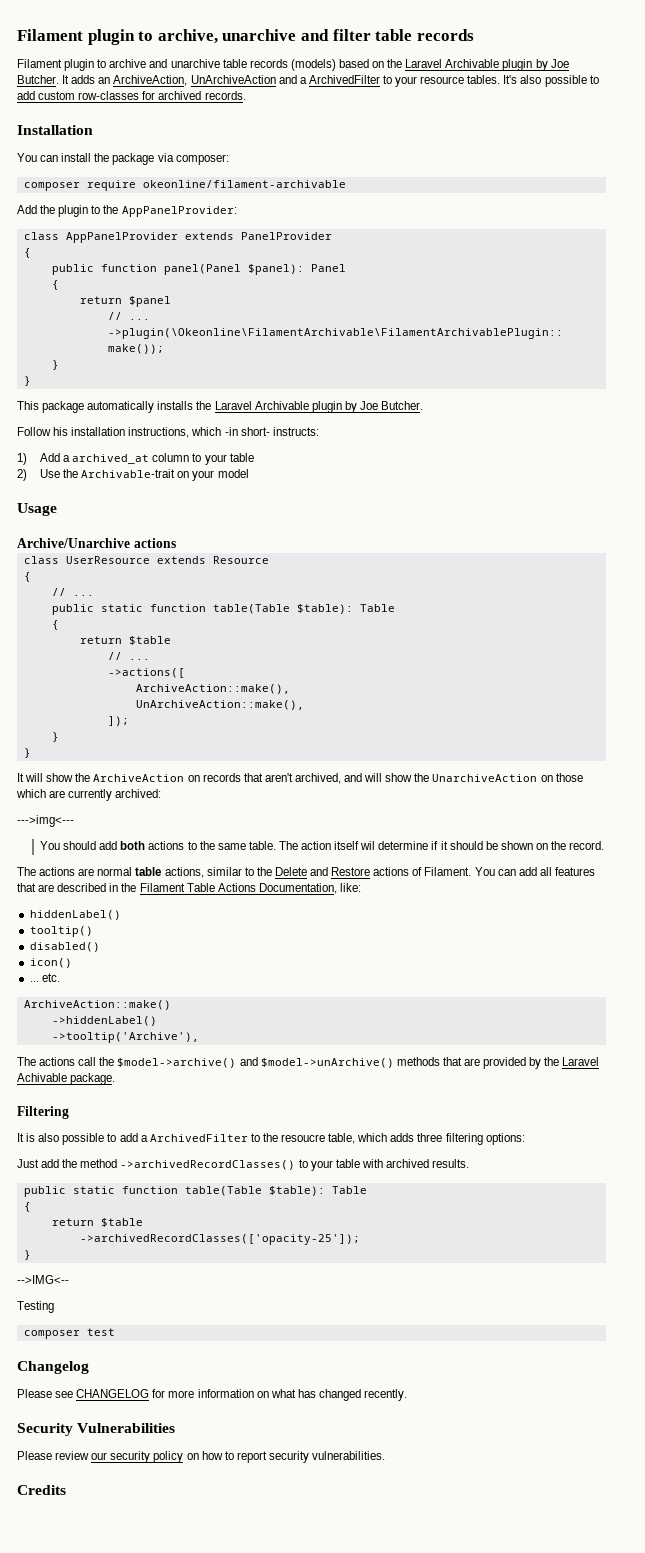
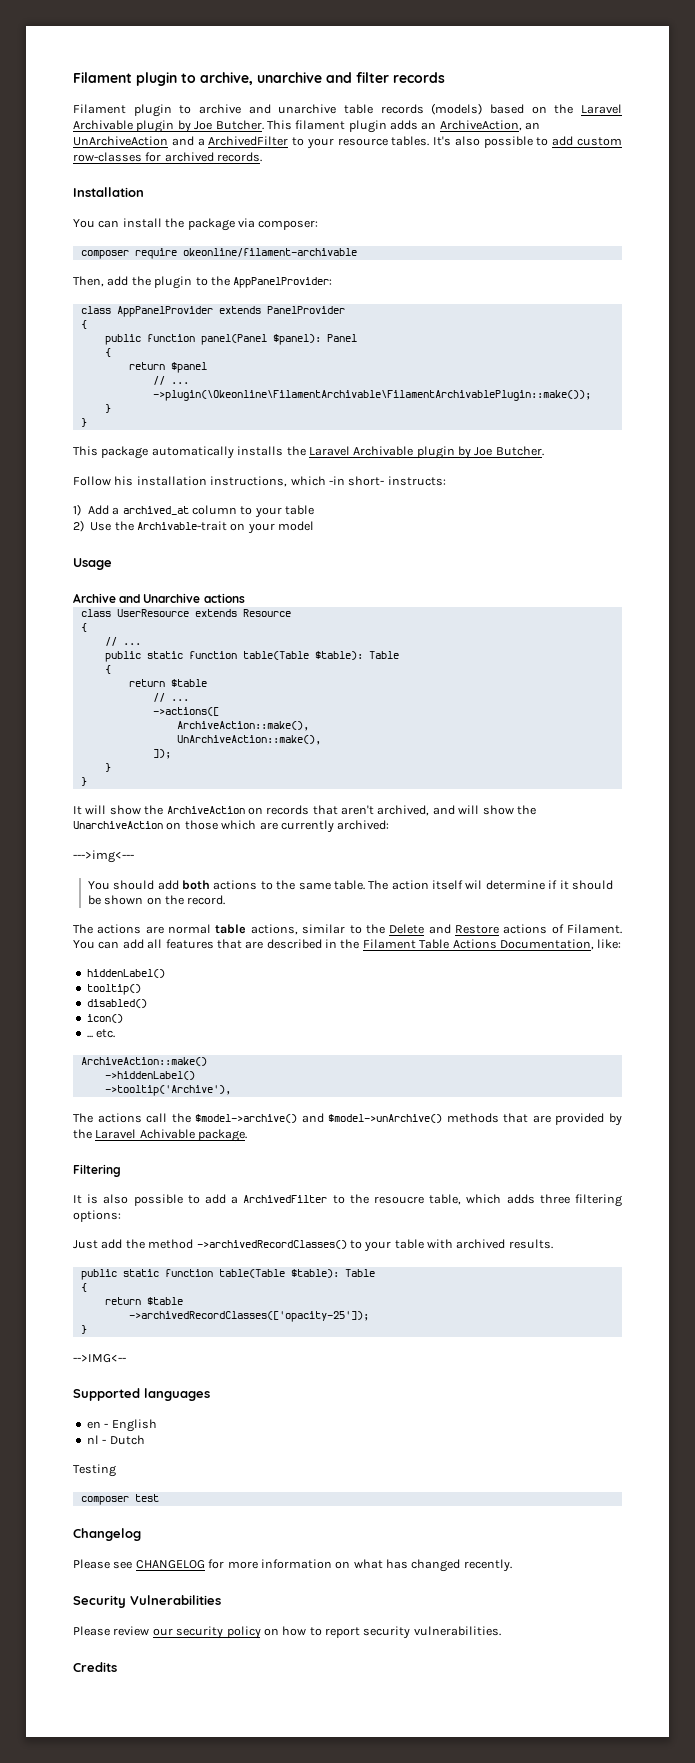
[375,29,413,41] table -> (389, 77) none
[62,75,70,84] It -> [266,120,387,133] This filament plugin
(188, 80) none -> [525,122,541,130] an
[17,205,37,214] Add -> [73,276,129,287] Then, add
[17,538,130,548] Archive/Unarchive -> [73,593,201,603] Archive and Unarchive
(69, 1279) none -> [73,1388,210,1401] [86,1419,157,1432] [86,1435,145,1445] // Supported languages // en - English // nl - Dutch

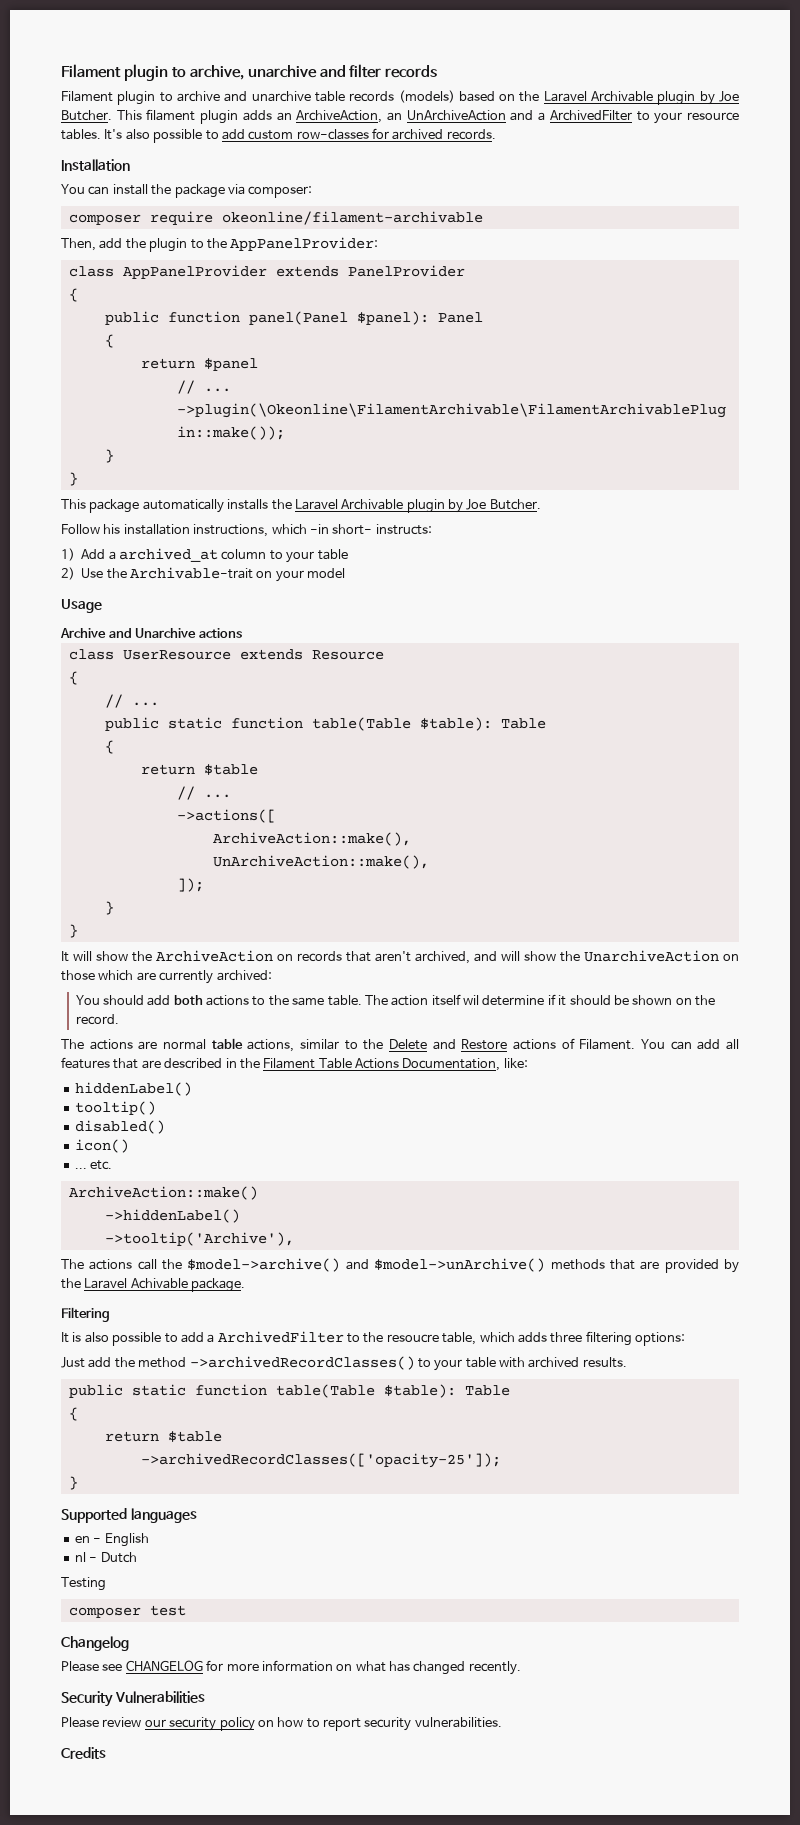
[73,850,134,863] // --->img<--- -> (272, 975) none
[73,1354,126,1363] // -->IMG<-- -> (78, 1483) none

